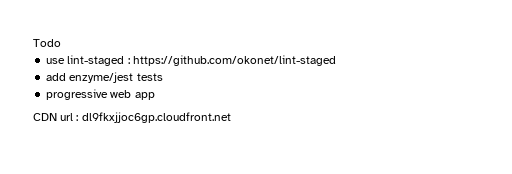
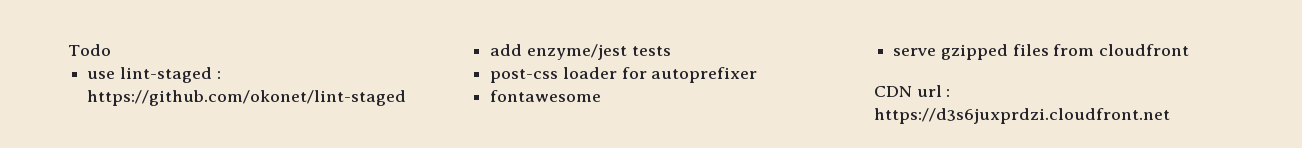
[46,89,155,100] progressive web app -> [490,67,758,83] [490,90,602,102] [893,44,1190,60] post-css loader for autoprefixer // fontawesome // serve gzipped files from cloudfront
[81,112,231,123] dl9fkxjjoc6gp.cloudfront.net -> [874,108,1170,124] https://d3s6juxprdzi.cloudfront.net

